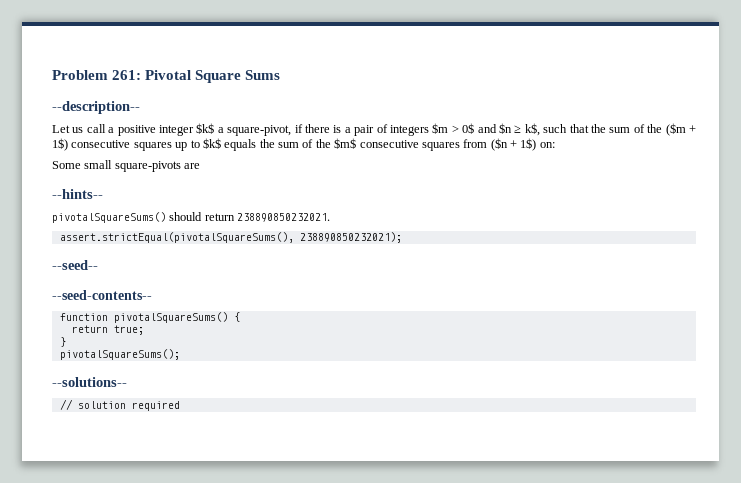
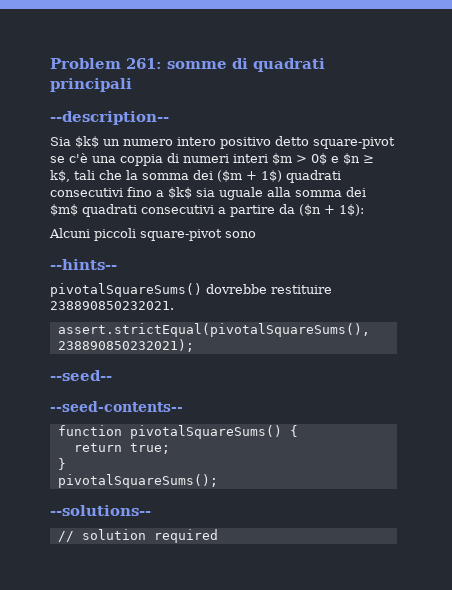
[145,70,281,83] [52,101,140,114] [52,123,429,136] Pivotal Square Sums // --description-- // Let us call a positive integer $k$ a square-pivot, if there is a pair of integers -> [167,58,325,72] [50,78,132,92] [50,111,169,125] [50,136,395,149] [50,153,268,166] somme di quadrati principali // --description-- // Sia $k$ un numero intero positivo detto square-pivot se c'è una coppia di numeri interi
[477,124,497,133] and -> [331,156,339,163] e
[543,123,696,136] [52,138,555,151] [52,160,201,172] such that the sum of the ($m + 1$) consecutive squares up to $k$ equals the sum of the $m$ consecutive squares from ($n + 1$) on: // Some small square-pivots are -> [74,170,341,183] [50,187,366,200] [50,204,364,217] [49,228,256,241] tali che la somma dei ($m + 1$) quadrati consecutivi fino a $k$ sia uguale alla somma dei $m$ quadrati consecutivi a partire da ($n + 1$): // Alcuni piccoli square-pivot sono
[169,212,235,221] should return -> [206,284,332,294] dovrebbe restituire

